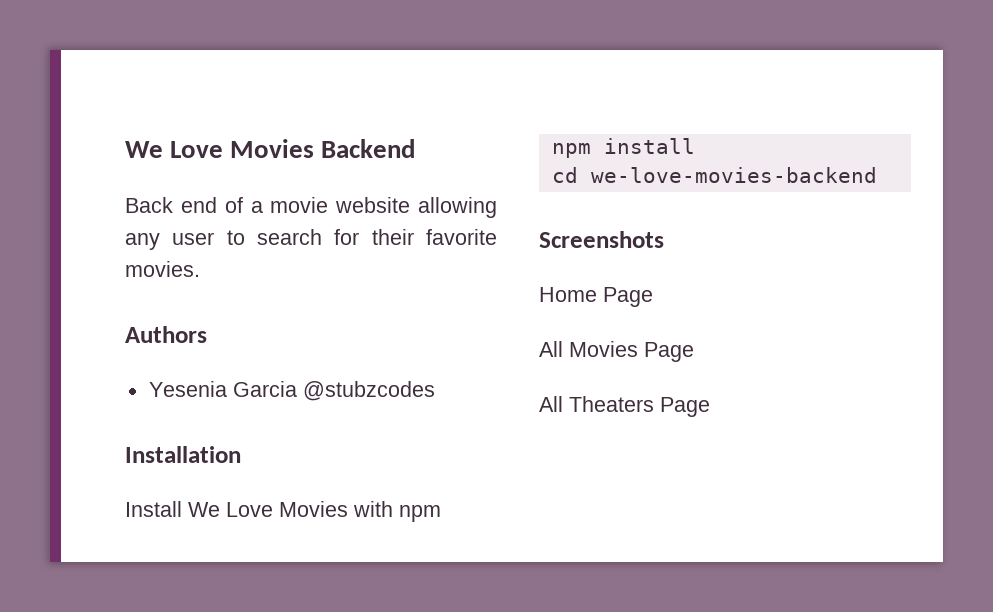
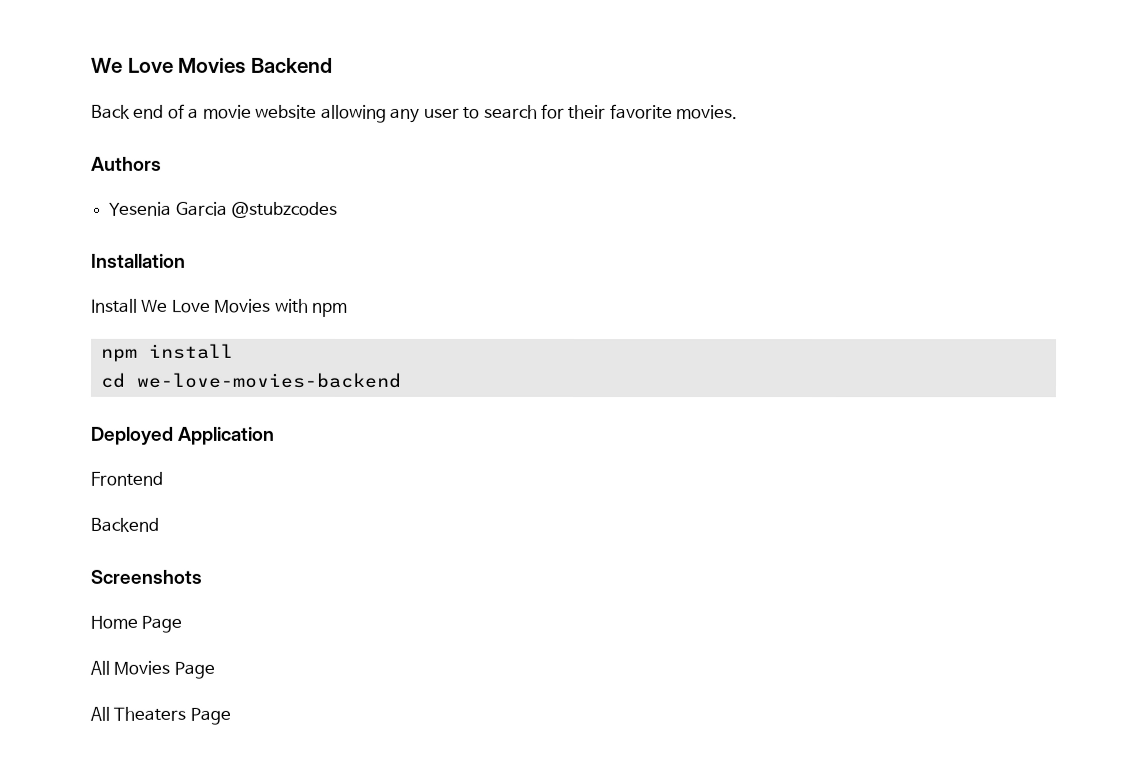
(877, 175) none -> [90,426,275,445] [90,471,163,486] [90,517,159,532] // Deployed Application // Frontend // Backend

